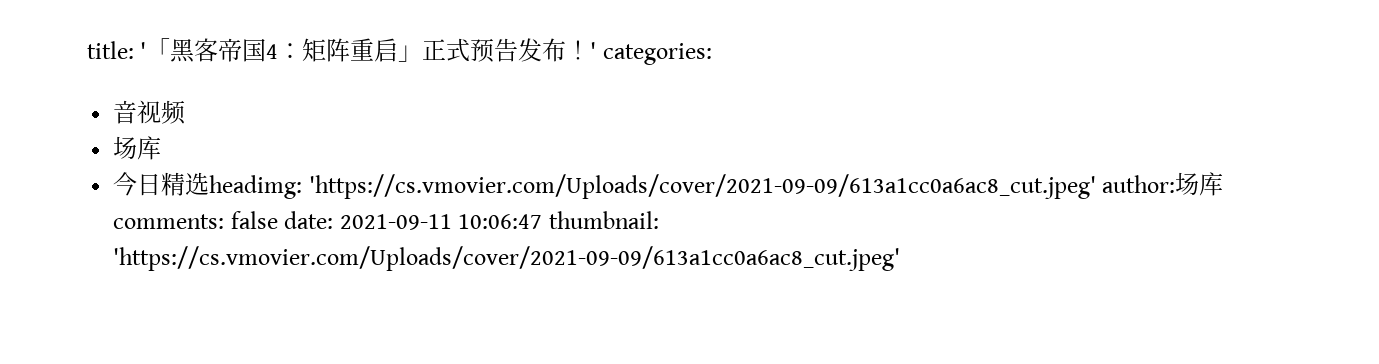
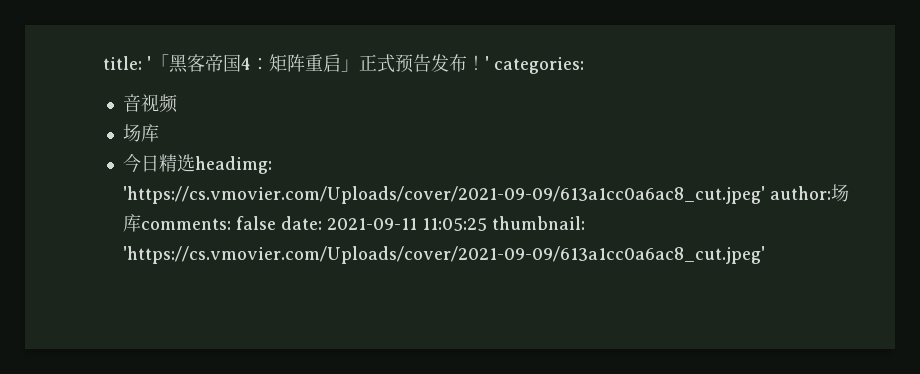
[458,214,543,229] 10:06:47 -> [421,218,487,231] 11:05:25

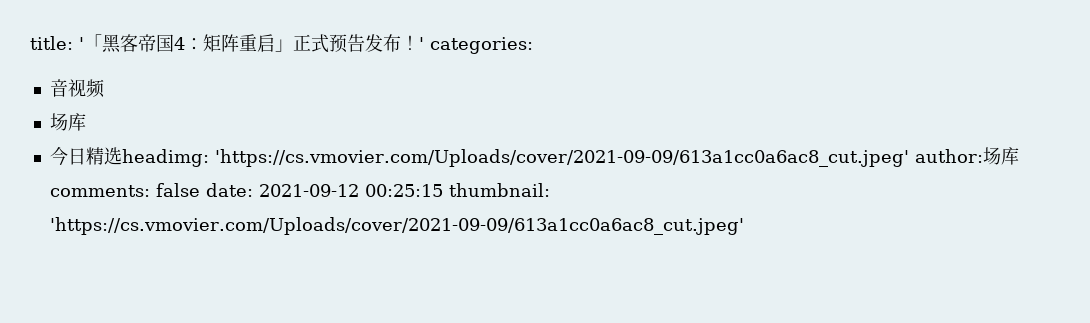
[326,218,487,231] 2021-09-11 11:05:25 -> [258,184,443,197] 2021-09-12 00:25:15

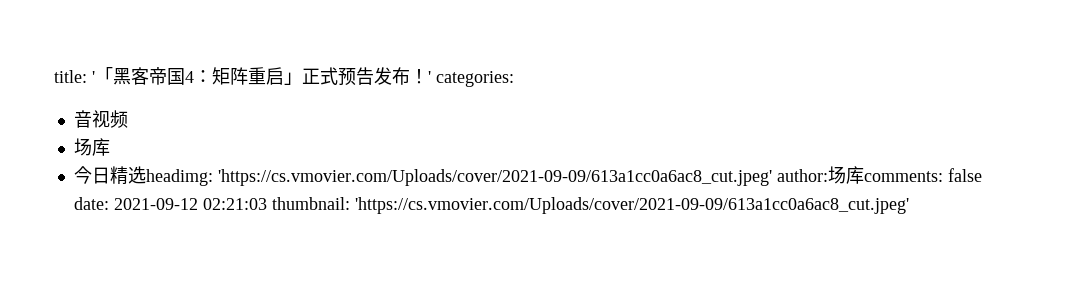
[364,184,443,197] 00:25:15 -> [202,198,267,210] 02:21:03

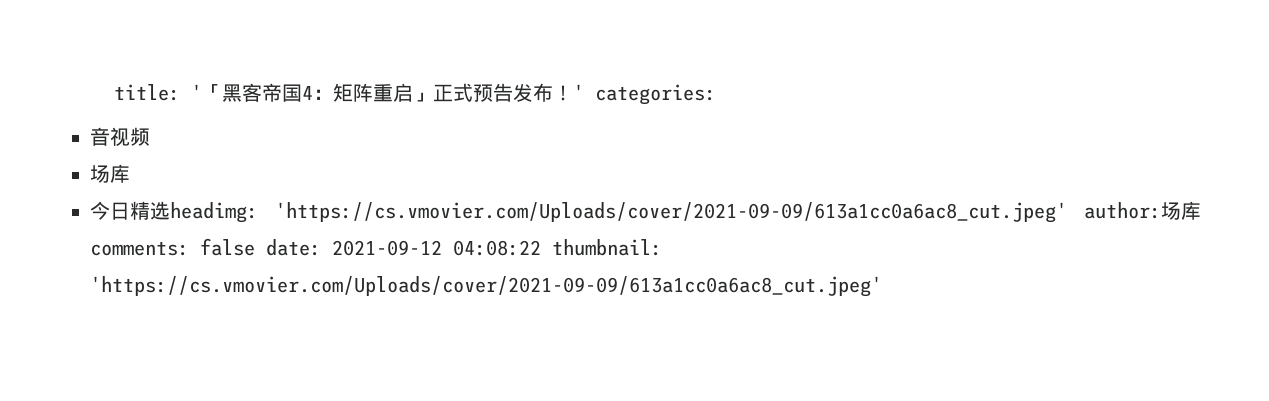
[202,198,267,210] 02:21:03 -> [453,240,541,256] 04:08:22

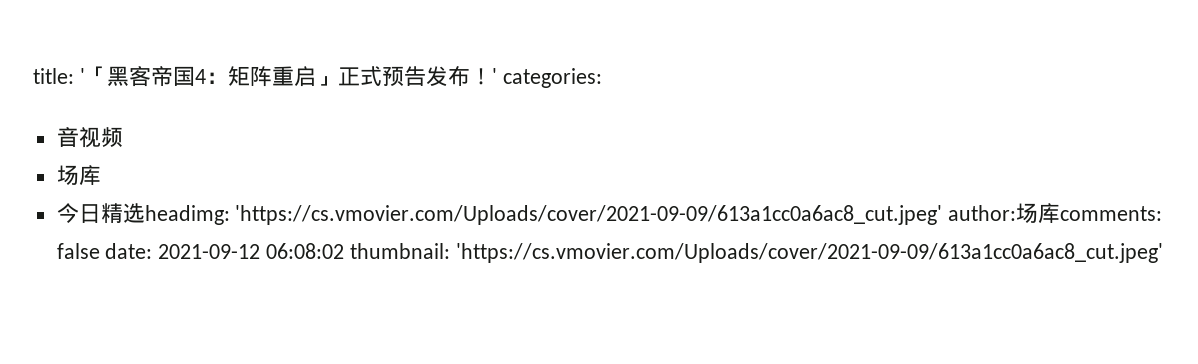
[453,240,541,256] 04:08:22 -> [266,243,345,259] 06:08:02

